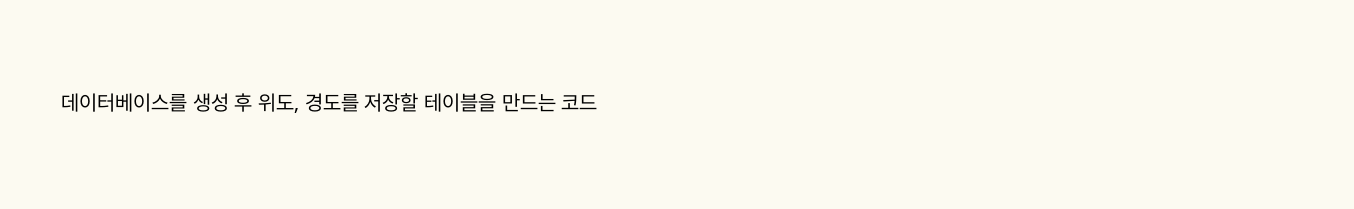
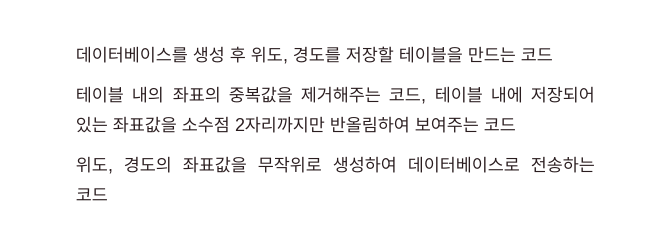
(598, 102) none -> [76,86,595,104] [76,116,516,133] [76,156,595,174] [76,188,108,201] // 테이블 내의 좌표의 중복값을 제거해주는 코드, 테이블 내에 저장되어 있는 좌표값을 소수점 2자리까지만 반올림하여 보여주는 코드 // 위도, 경도의 좌표값을 무작위로 생성하여 데이터베이스로 전송하는 코드

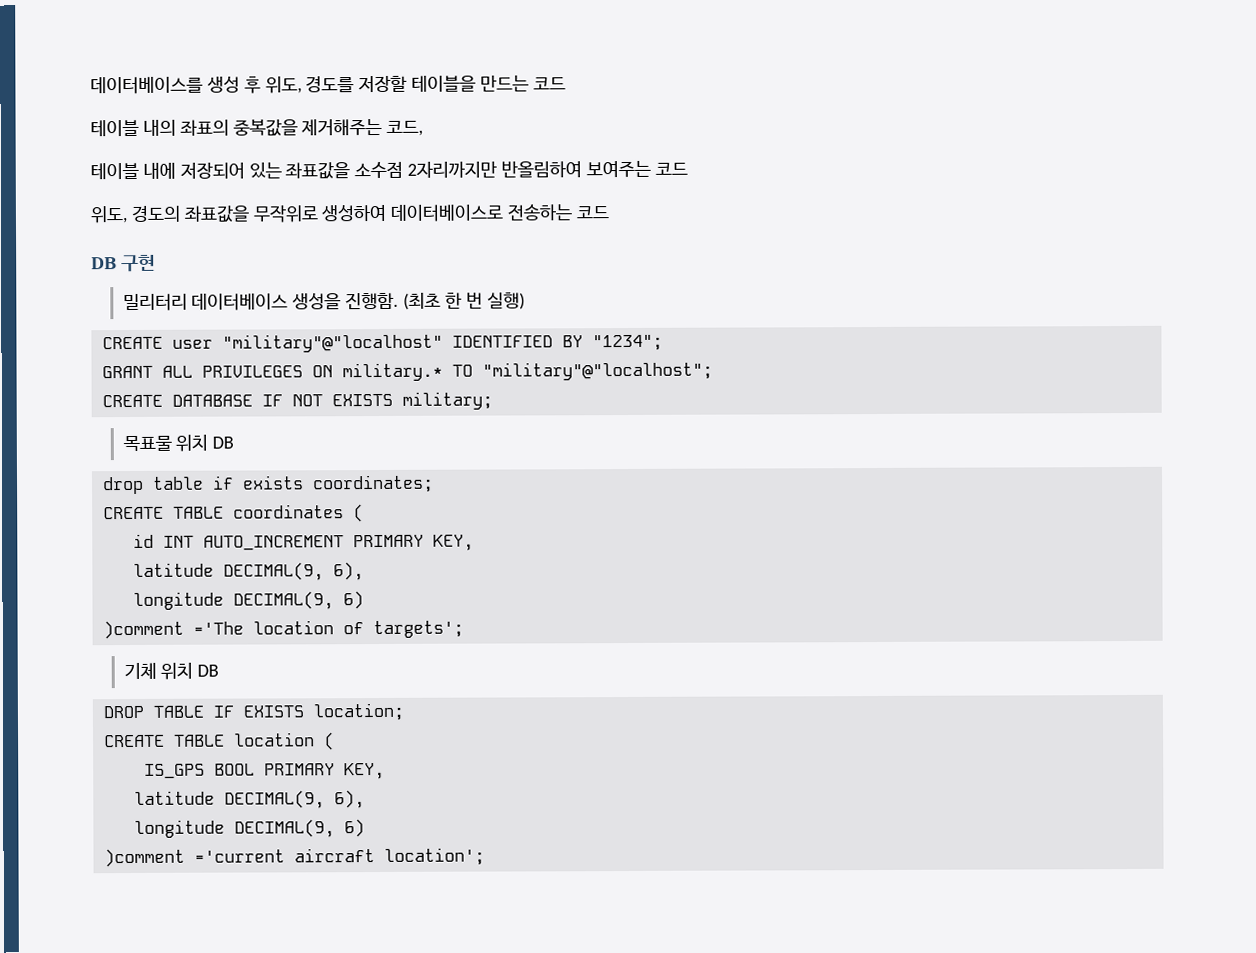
(427, 96) none -> (424, 128) //
(108, 194) none -> [91,254,157,273] [122,292,525,312] [101,333,663,353] [101,361,713,382] [101,391,493,410] [122,434,235,453] [101,474,434,495] [102,504,364,523] [132,533,474,551] [132,562,364,581] [132,591,364,610] [102,620,464,640] [123,662,220,680] [102,702,404,721] [103,732,335,751] [143,762,385,780] [133,790,365,809] [133,819,365,838] [103,847,485,868] // DB 구현 // 밀리터리 데이터베이스 생성을 진행함. (최초 한 번 실행) // CREATE user "military"@"localhost" IDENTIFIED BY "1234"; // GRANT ALL PRIVILEGES ON military.* TO "military"@"localhost"; // CREATE DATABASE IF NOT EXISTS military; // 목표물 위치 DB // drop table if exists coordinates; // CREATE TABLE coordinates ( // id INT AUTO_INCREMENT PRIMARY KEY, // latitude DECIMAL(9, 6), // longitude DECIMAL(9, 6) // )comment ='The location of targets'; // 기체 위치 DB // DROP TABLE IF EXISTS location; // CREATE TABLE location ( // IS_GPS BOOL PRIMARY KEY, // latitude DECIMAL(9, 6), // longitude DECIMAL(9, 6) // )comment ='current aircraft location';

